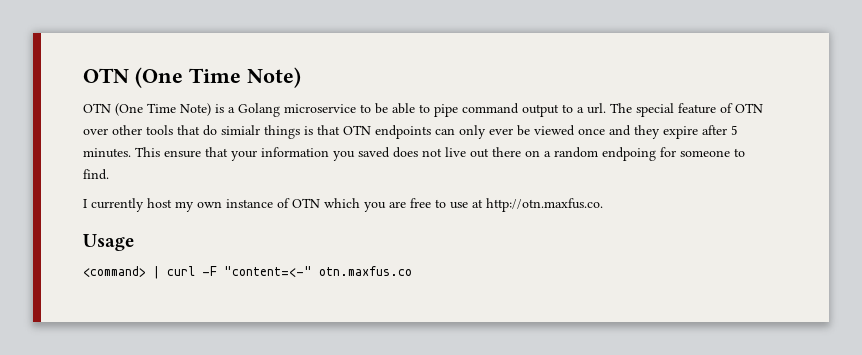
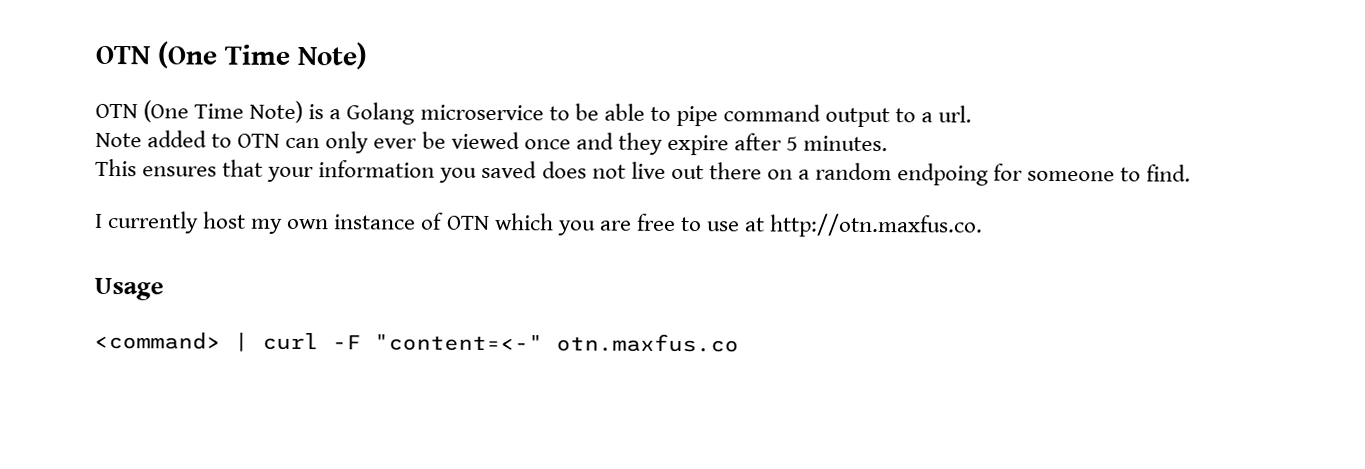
[610,103,763,117] [83,125,431,139] The special feature of OTN over other tools that do simialr things is that OTN endpoints -> [95,130,281,148] // Note added to OTN
[135,147,201,158] This ensure -> [95,158,218,177] // This ensures

